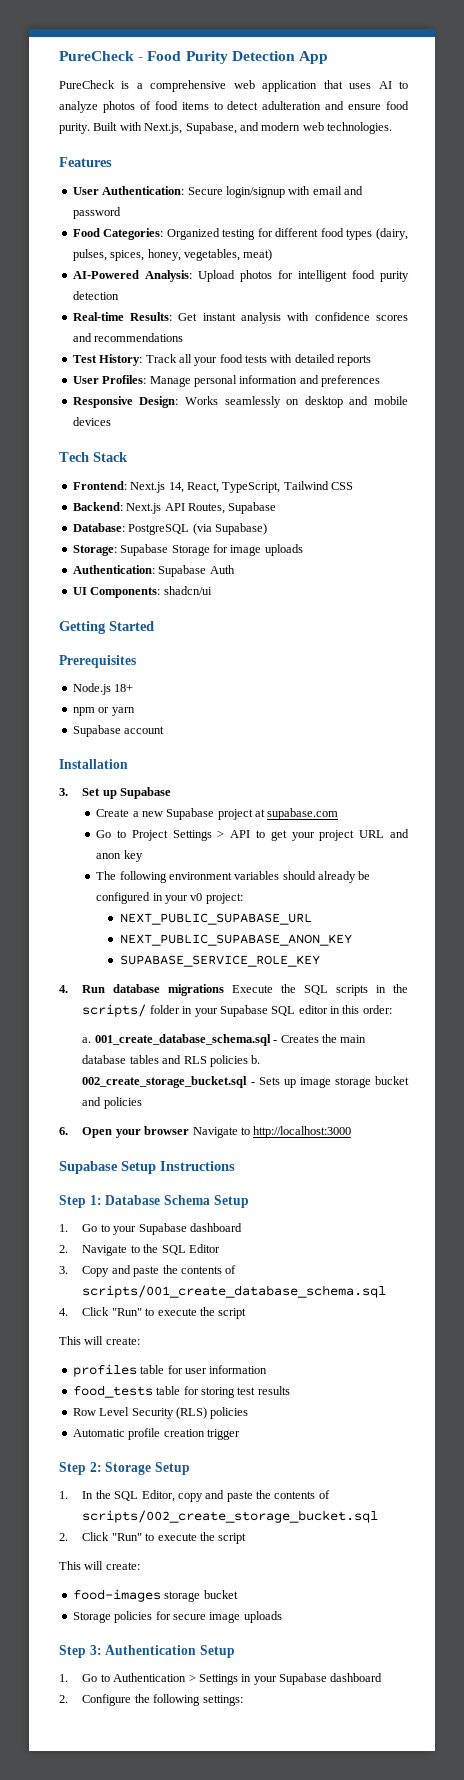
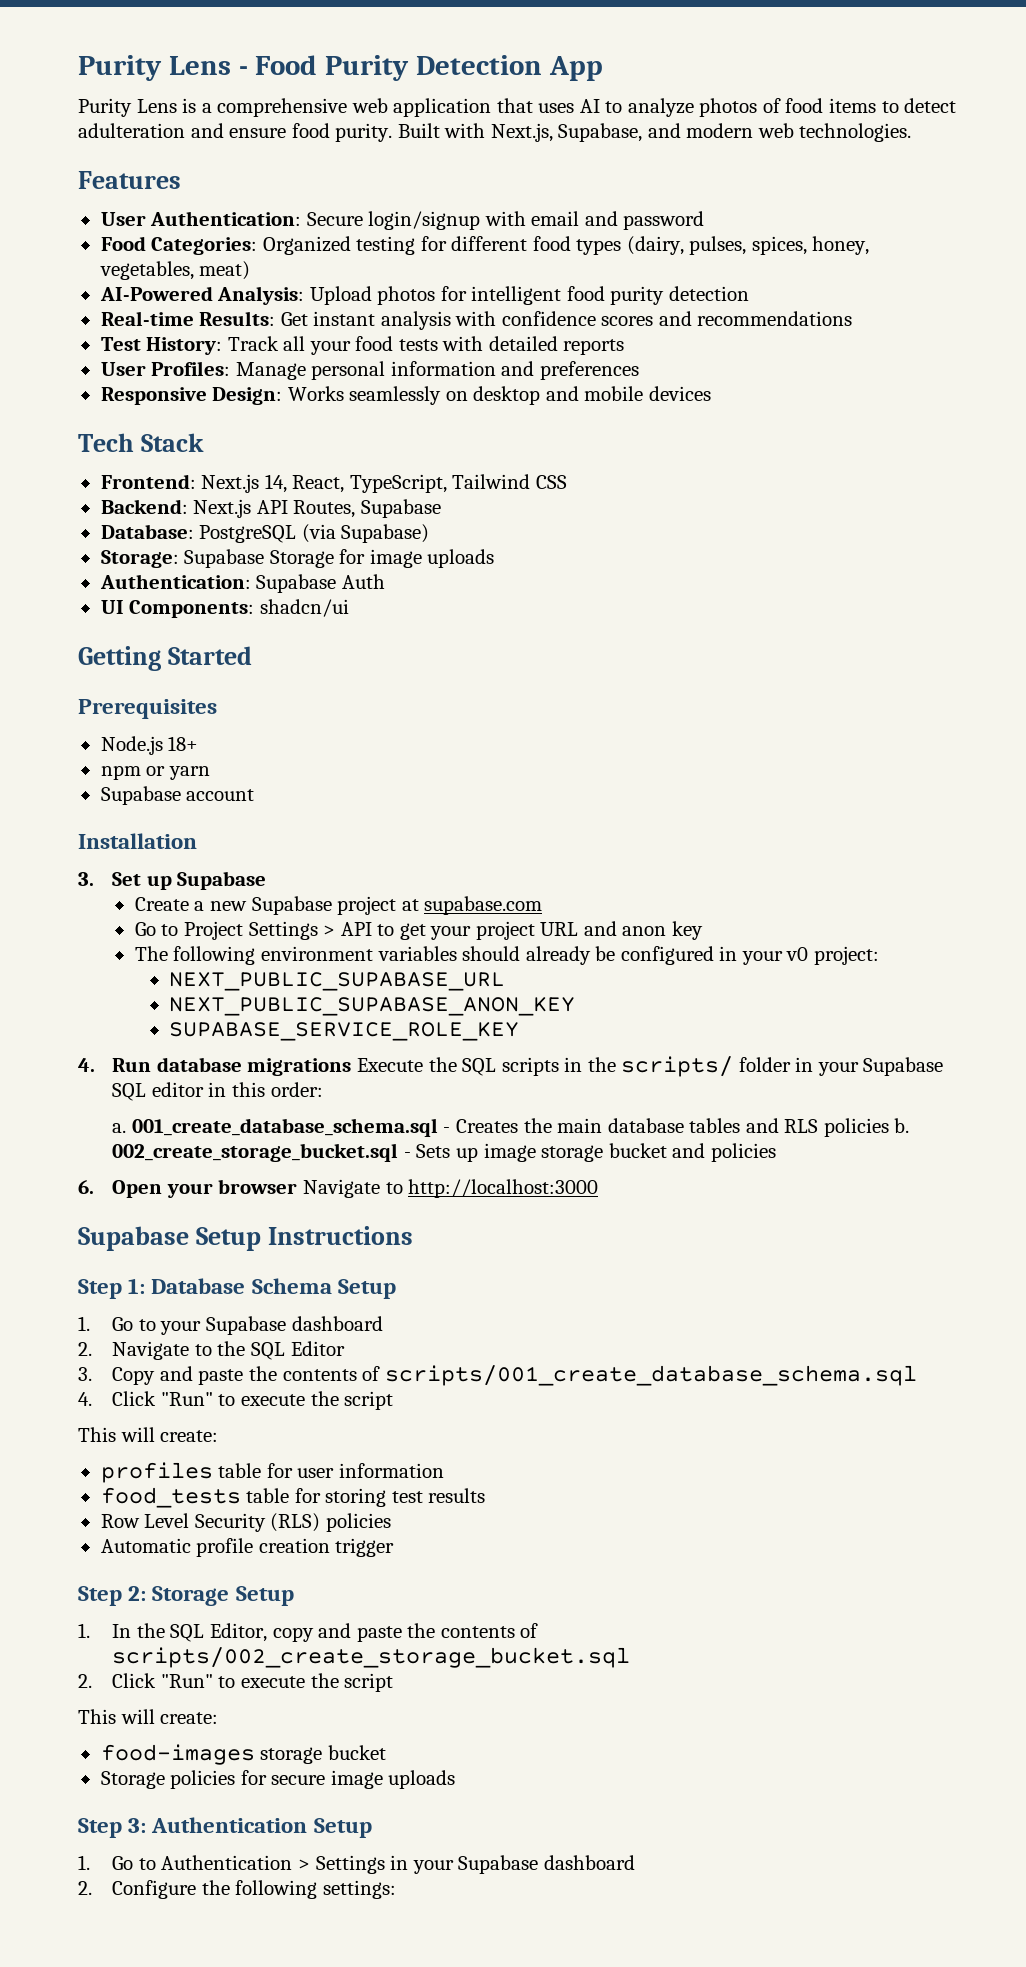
[59,51,134,61] PureCheck -> [78,55,231,81] Purity Lens
[59,80,115,89] PureCheck -> [78,98,177,117] Purity Lens

